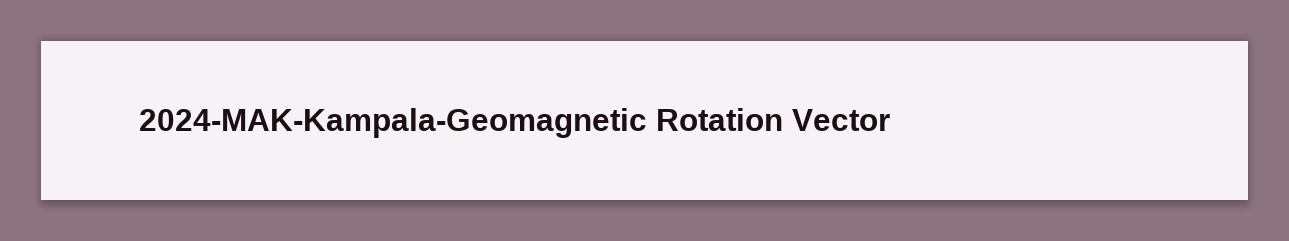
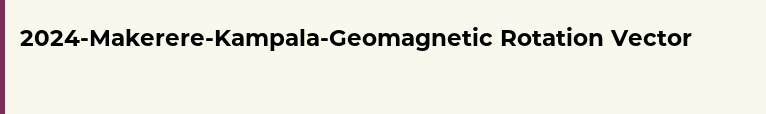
[139,108,647,138] 2024-MAK-Kampala-Geomagnetic -> [20,27,493,51] 2024-Makerere-Kampala-Geomagnetic

